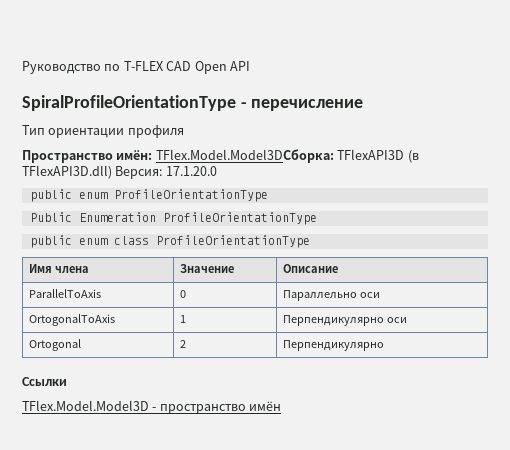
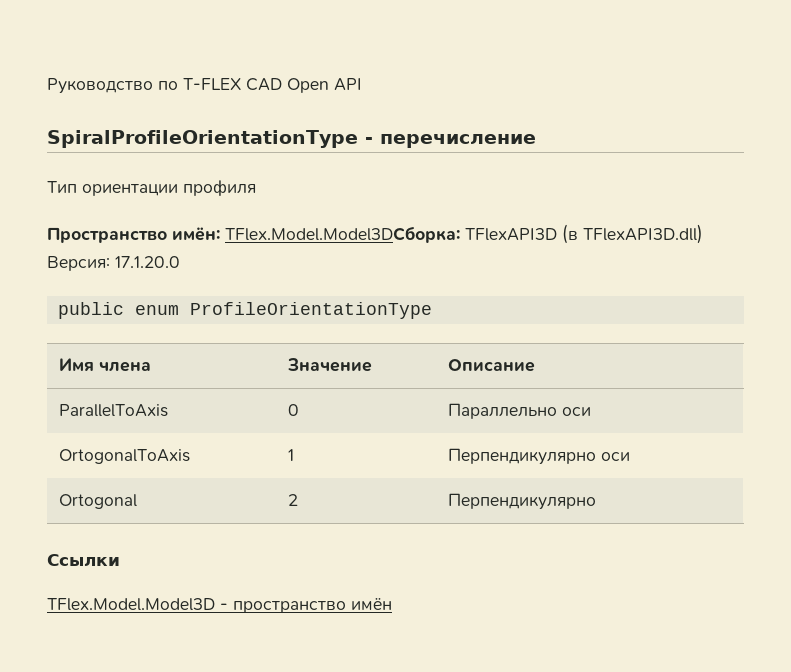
[29,212,317,225] [29,235,310,248] // Public Enumeration ProfileOrientationType // public enum class ProfileOrientationType -> (432, 310) none

